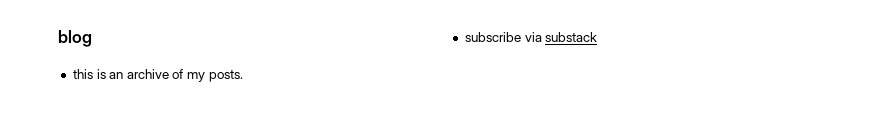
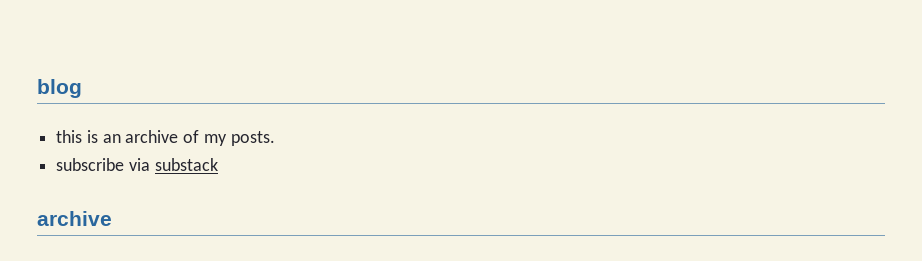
(598, 37) none -> [37,211,112,226] // archive

